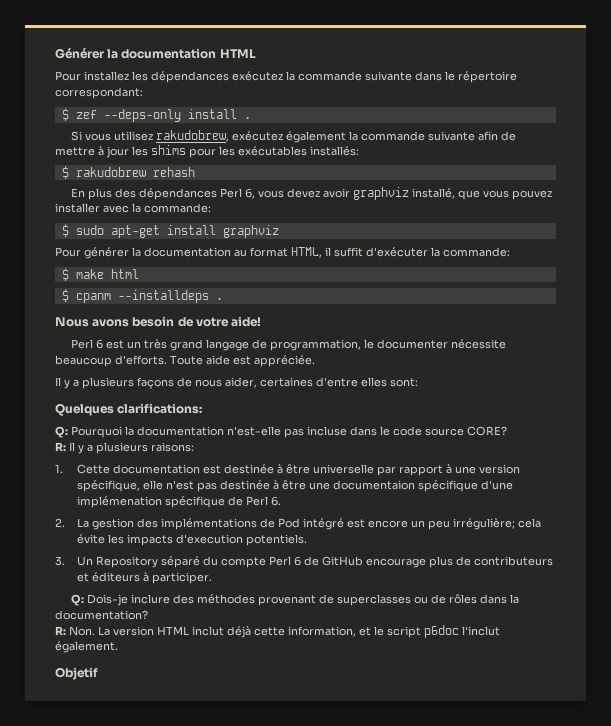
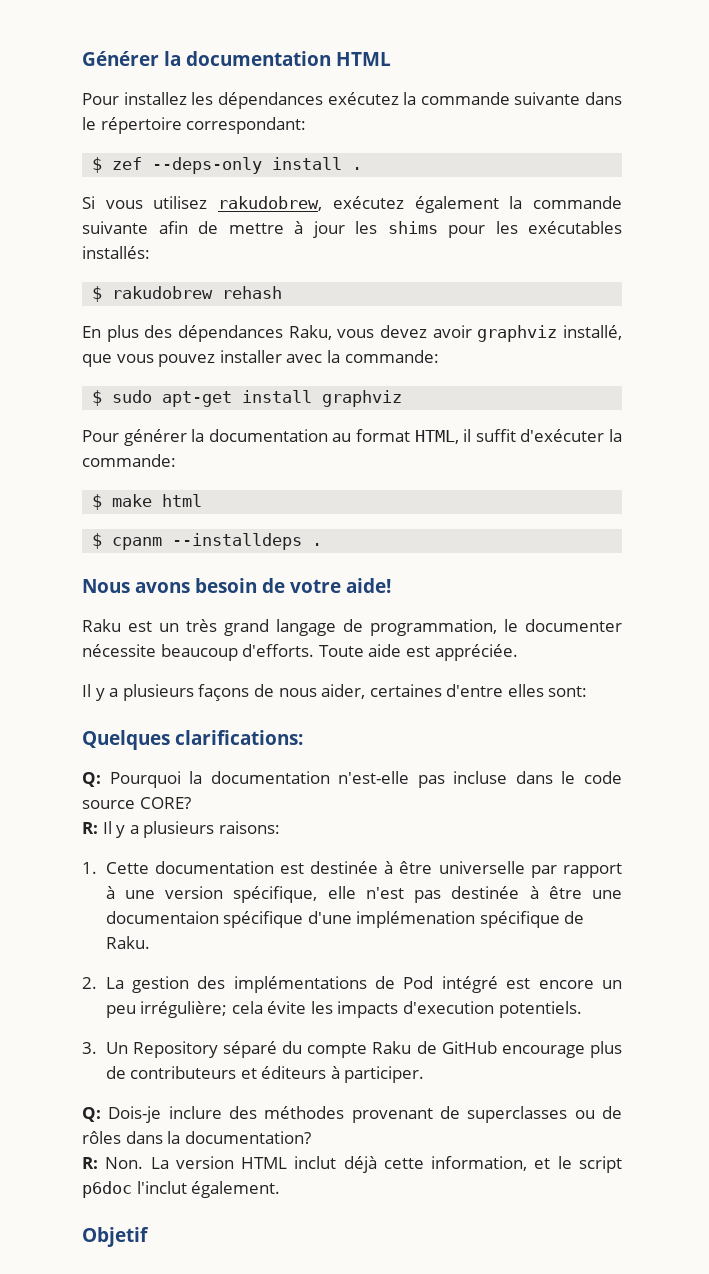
[219,188,255,199] Perl 6, -> [288,325,332,340] Raku,
[70,339,103,349] Perl 6 -> [82,619,121,632] Raku
[245,496,281,506] Perl 6. -> [105,936,150,949] Raku.
[268,556,301,566] Perl 6 -> [372,1041,412,1054] Raku

